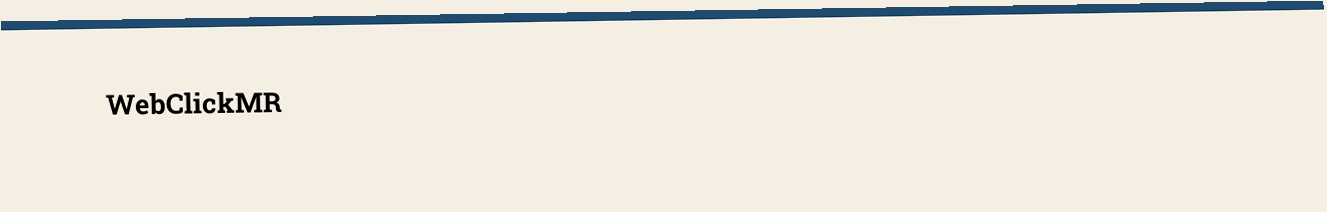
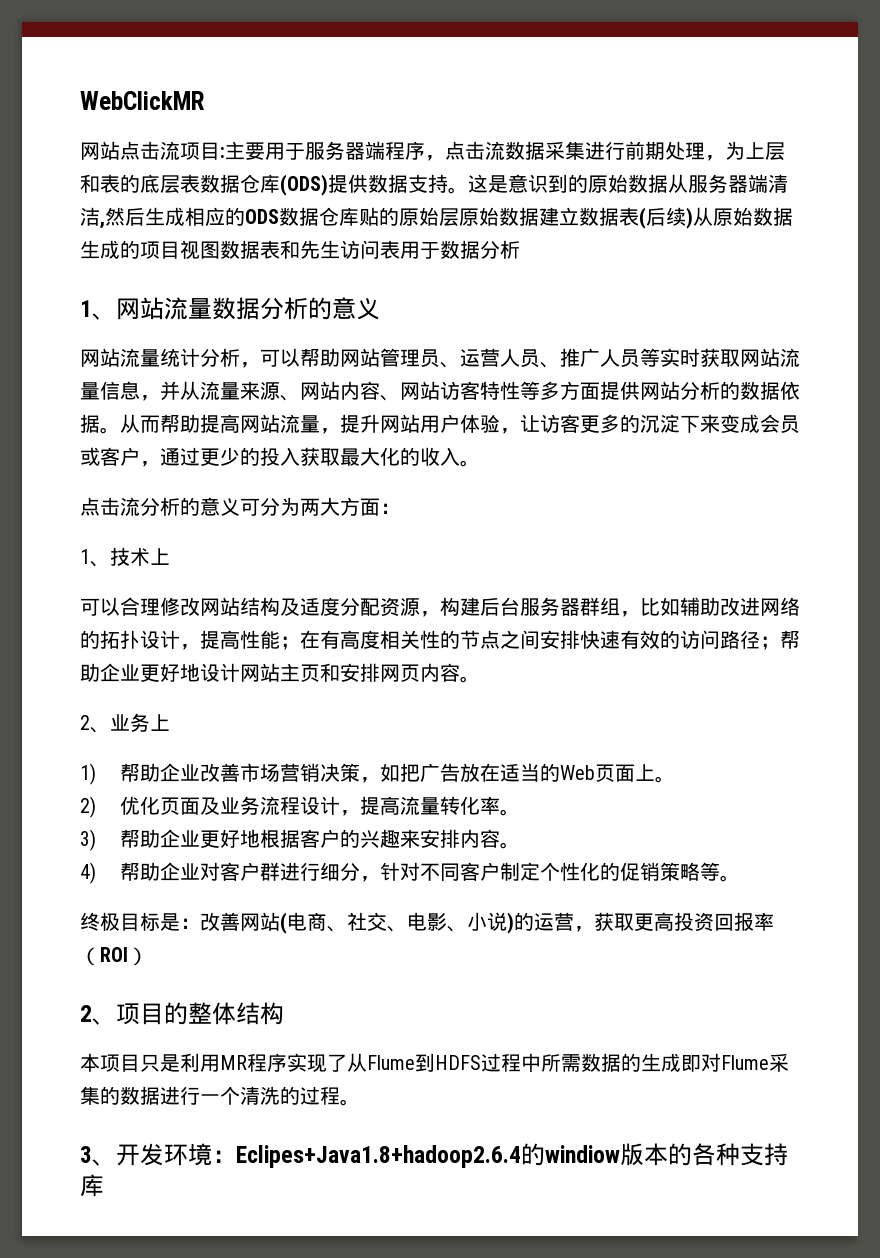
(283, 103) none -> [80,141,785,161] [80,174,788,196] [80,207,793,229] [80,240,520,260] [80,297,380,320] [80,348,800,368] [80,381,800,401] [80,414,800,434] [80,447,480,467] [80,497,400,516] [80,547,170,567] [80,597,800,617] [80,630,800,650] [80,663,480,683] [80,713,170,733] [80,763,675,785] [80,796,520,818] [80,829,520,851] [80,862,740,884] [80,912,774,934] [80,947,148,966] [80,1002,284,1025] [80,1053,789,1073] [80,1086,360,1106] [80,1143,788,1168] [80,1174,104,1197] // 网站点击流项目:主要用于服务器端程序，点击流数据采集进行前期处理，为上层和表的底层表数据仓库(ODS)提供数据支持。这是意识到的原始数据从服务器端清洁,然后生成相应的ODS数据仓库贴的原始层原始数据建立数据表(后续)从原始数据生成的项目视图数据表和先生访问表用于数据分析 // 1、网站流量数据分析的意义 // 网站流量统计分析，可以帮助网站管理员、运营人员、推广人员等实时获取网站流量信息，并从流量来源、网站内容、网站访客特性等多方面提供网站分析的数据依据。从而帮助提高网站流量，提升网站用户体验，让访客更多的沉淀下来变成会员或客户，通过更少的投入获取最大化的收入。 // 点击流分析的意义可分为两大方面： // 1、技术上 // 可以合理修改网站结构及适度分配资源，构建后台服务器群组，比如辅助改进网络的拓扑设计，提高性能；在有高度相关性的节点之间安排快速有效的访问路径；帮助企业更好地设计网站主页和安排网页内容。 // 2、业务上 // 1)帮助企业改善市场营销决策，如把广告放在适当的Web页面上。 // 2)优化页面及业务流程设计，提高流量转化率。 // 3)帮助企业更好地根据客户的兴趣来安排内容。 // 4)帮助企业对客户群进行细分，针对不同客户制定个性化的促销策略等。 // 终极目标是：改善网站(电商、社交、电影、小说)的运营，获取更高投资回报率（ROI） // 2、项目的整体结构 // 本项目只是利用MR程序实现了从Flume到HDFS过程中所需数据的生成即对Flume采集的数据进行一个清洗的过程。 // 3、开发环境：Eclipes+Java1.8+hadoop2.6.4的windiow版本的各种支持库

